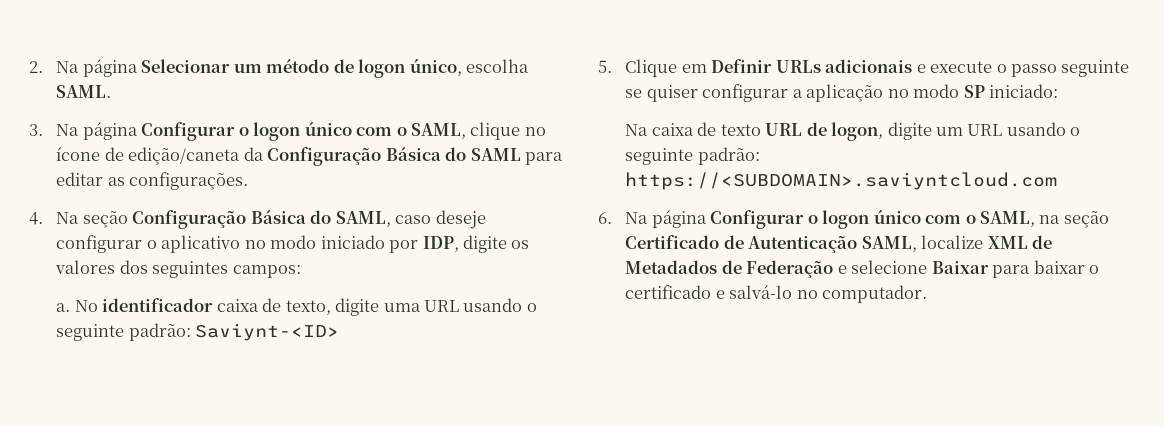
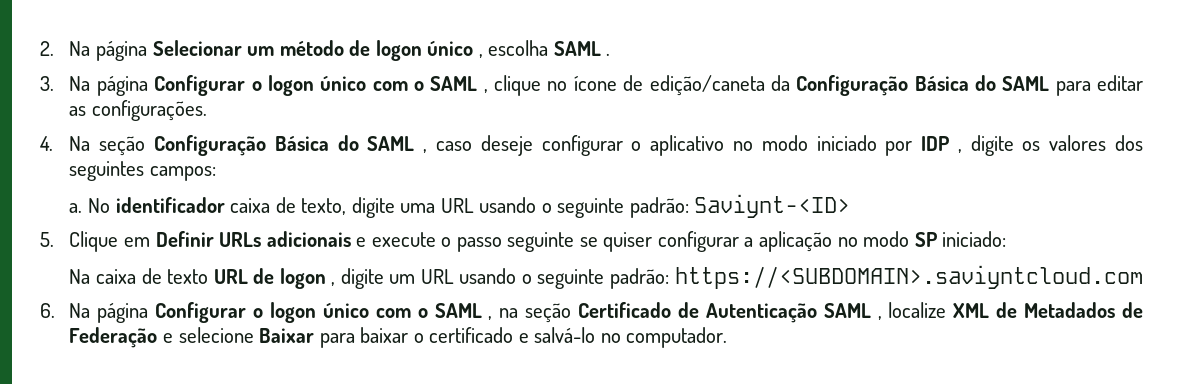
[409,58,529,76] [56,85,112,98] único, escolha SAML. -> [427,40,611,58] único , escolha SAML .
[410,123,466,139] SAML, -> [430,76,488,93] SAML ,
[335,211,391,227] SAML, -> [367,136,428,153] SAML ,
[422,236,459,252] IDP, -> [921,136,962,153] IDP ,
[831,122,884,141] logon, -> [279,268,336,289] logon ,
[979,211,1035,227] SAML, -> [434,303,493,320] SAML ,
[861,236,917,252] SAML, -> [823,303,882,320] SAML ,

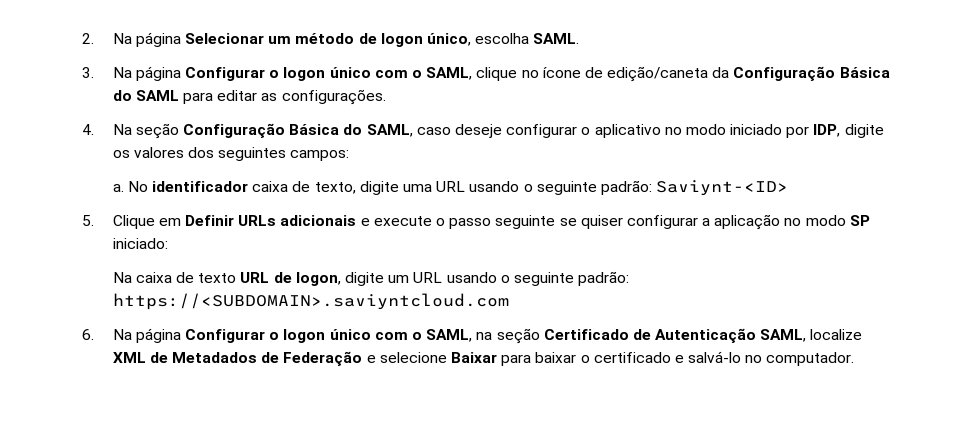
[427,40,611,58] único , escolha SAML . -> [426,33,580,46] único, escolha SAML.
[430,76,488,93] SAML , -> [426,67,473,80] SAML,
[367,136,428,153] SAML , -> [366,124,413,137] SAML,
[921,136,962,153] IDP , -> [813,124,841,137] IDP,
[279,268,336,289] logon , -> [295,272,341,286] logon,
[434,303,493,320] SAML , -> [426,329,473,342] SAML,
[823,303,882,320] SAML , -> [760,329,807,342] SAML,

